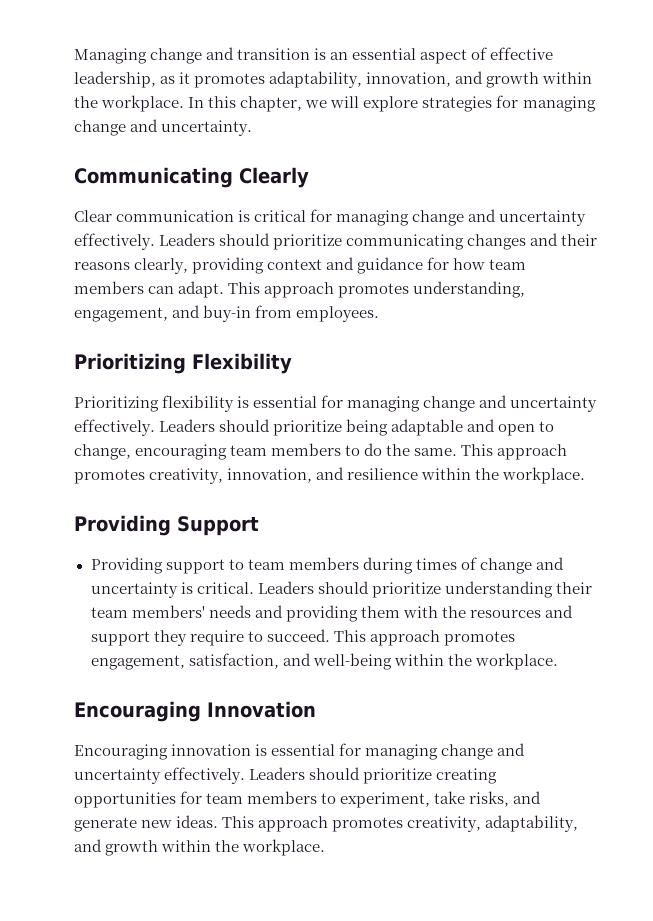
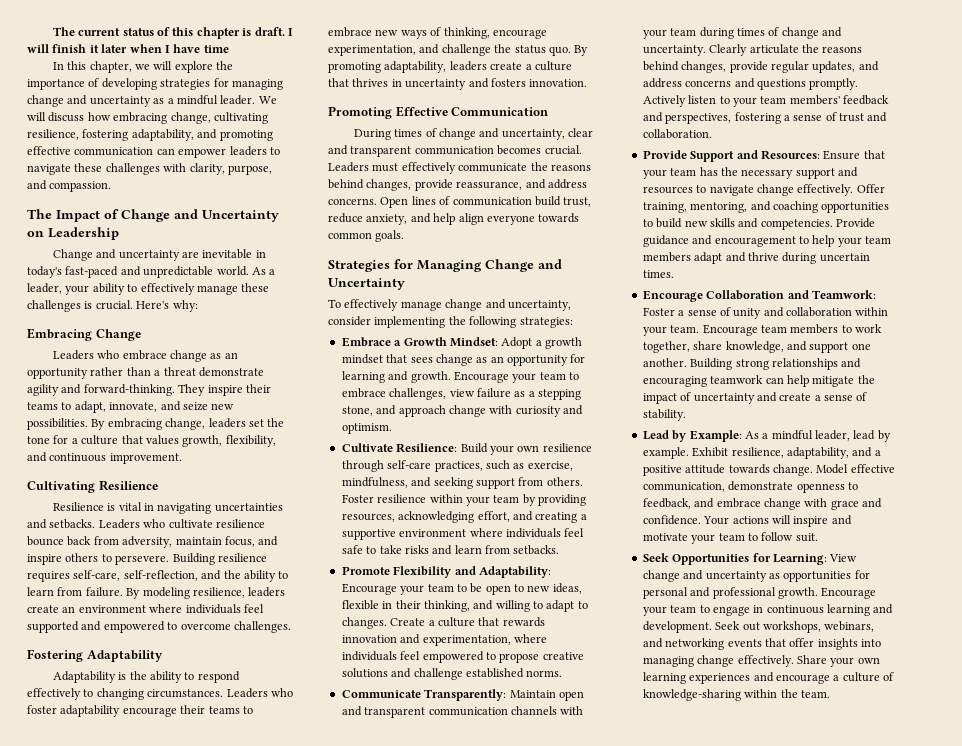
[74,47,554,64] [74,71,593,88] [74,95,185,112] Managing change and transition is an essential aspect of effective leadership, as it promotes adaptability, innovation, and growth within the workplace. -> [52,27,293,39] [27,44,229,53] The current status of this chapter is draft. I will finish it later when I have time //
(419, 104) none -> [216,61,234,70] [27,78,157,90] the importance of developing
[161,120,253,136] [74,167,309,188] [74,209,587,226] [74,233,598,250] [74,257,527,274] [74,281,526,298] [74,305,380,322] [74,353,292,374] [74,395,598,412] [74,419,555,436] [74,443,568,460] [74,467,586,484] [74,515,259,536] [90,557,359,574] uncertainty. // Communicating Clearly // Clear communication is critical for managing change and uncertainty effectively. Leaders should prioritize communicating changes and their reasons clearly, providing context and guidance for how team members can adapt. This approach promotes understanding, engagement, and buy-in from employees. // Prioritizing Flexibility // Prioritizing flexibility is essential for managing change and uncertainty effectively. Leaders should prioritize being adaptable and open to change, encouraging team members to do the same. This approach promotes creativity, innovation, and resilience within the workplace. // Providing Support // Providing support to team members -> [89,95,277,107] [27,112,268,124] [27,129,273,141] [27,146,280,158] [27,163,272,175] [27,180,112,192] [27,209,279,222] [27,227,119,240] [52,249,266,261] [27,266,276,278] [27,283,270,295] [27,300,198,312] [27,328,141,341] [52,350,238,362] [27,367,264,379] [27,384,271,396] [27,401,235,413] [27,418,285,430] [27,435,276,447] [27,452,182,464] [27,480,158,493] [52,502,283,514] [27,519,265,529] [27,536,279,548] [27,553,267,565] [27,570,289,582] [27,587,286,599] [27,604,264,614] [27,621,291,633] [27,649,163,662] [52,671,240,683] [27,688,293,700] [27,705,253,717] [328,27,547,39] [328,44,589,56] [328,61,572,73] [328,78,588,90] [328,106,549,119] [353,128,594,140] [328,145,582,157] [328,162,591,174] [328,179,587,191] [328,196,592,208] [328,213,580,225] [328,230,405,242] [328,259,562,272] [328,278,405,290] [328,299,571,311] [328,316,573,328] [341,337,582,349] [341,354,586,366] [341,371,579,383] [341,388,581,400] [341,405,583,417] [341,423,392,434] [341,443,592,455] [341,460,573,472] [341,477,583,489] [341,494,586,506] [341,511,587,523] [341,528,585,540] [341,545,560,555] [341,566,551,578] [341,583,582,595] [341,600,588,612] [341,617,545,629] [341,634,547,646] [341,651,584,663] [341,668,563,680] [341,689,584,701] [341,706,584,718] [642,28,697,39] uncertainty as a mindful leader. We will discuss how embracing change, cultivating resilience, fostering adaptability, and promoting effective communication can empower leaders to navigate these challenges with clarity, purpose, and compassion. // The Impact of Change and Uncertainty on Leadership // Change and uncertainty are inevitable in today's fast-paced and unpredictable world. As a leader, your ability to effectively manage these challenges is crucial. Here's why: // Embracing Change // Leaders who embrace change as an opportunity rather than a threat demonstrate agility and forward-thinking. They inspire their teams to adapt, innovate, and seize new possibilities. By embracing change, leaders set the tone for a culture that values growth, flexibility, and continuous improvement. // Cultivating Resilience // Resilience is vital in navigating uncertainties and setbacks. Leaders who cultivate resilience bounce back from adversity, maintain focus, and inspire others to persevere. Building resilience requires self-care, self-reflection, and the ability to learn from failure. By modeling resilience, leaders create an environment where individuals feel supported and empowered to overcome challenges. // Fostering Adaptability // Adaptability is the ability to respond effectively to changing circumstances. Leaders who foster adaptability encourage their teams to embrace new ways of thinking, encourage experimentation, and challenge the status quo. By promoting adaptability, leaders create a culture that thrives in uncertainty and fosters innovation. // Promoting Effective Communication // During times of change and uncertainty, clear and transparent communication becomes crucial. Leaders must effectively communicate the reasons behind changes, provide reassurance, and address concerns. Open lines of communication build trust, reduce anxiety, and help align everyone towards common goals. // Strategies for Managing Change and Uncertainty // To effectively manage change and uncertainty, consider implementing the following strategies: // Embrace a Growth Mindset: Adopt a growth mindset that sees change as an opportunity for learning and growth. Encourage your team to embrace challenges, view failure as a stepping stone, and approach change with curiosity and optimism. // Cultivate Resilience: Build your own resilience through self-care practices, such as exercise, mindfulness, and seeking support from others. Foster resilience within your team by providing resources, acknowledging effort, and creating a supportive environment where individuals feel safe to take risks and learn from setbacks. // Promote Flexibility and Adaptability: Encourage your team to be open to new ideas, flexible in their thinking, and willing to adapt to changes. Create a culture that rewards innovation and experimentation, where individuals feel empowered to propose creative solutions and challenge established norms. // Communicate Transparently: Maintain open and transparent communication channels with your team
[90,581,592,598] [90,605,573,622] [90,629,515,646] [90,653,558,670] [74,701,316,722] [74,743,526,760] [74,767,498,784] [74,791,542,808] [74,815,579,832] [74,839,326,856] uncertainty is critical. Leaders should prioritize understanding their team members' needs and providing them with the resources and support they require to succeed. This approach promotes engagement, satisfaction, and well-being within the workplace. // Encouraging Innovation // Encouraging innovation is essential for managing change and uncertainty effectively. Leaders should prioritize creating opportunities for team members to experiment, take risks, and generate new ideas. This approach promotes creativity, adaptability, and growth within the workplace. -> [642,44,863,56] [642,61,879,73] [642,78,859,90] [642,95,889,107] [642,112,888,124] [642,129,712,139] [642,150,885,162] [642,167,858,179] [642,184,885,196] [642,201,890,213] [642,218,875,230] [642,235,891,247] [642,252,870,264] [642,270,674,278] [642,290,876,302] [642,307,889,319] [642,324,882,336] [642,341,871,353] [642,358,862,370] [642,375,875,387] [642,392,868,404] [642,409,686,421] [642,430,891,442] [642,447,881,459] [642,464,895,476] [642,481,858,493] [642,498,882,510] [642,515,852,527] [642,532,818,544] [642,553,858,565] [642,570,870,582] [642,587,877,599] [642,604,894,616] [642,621,875,633] [642,638,881,650] [642,655,880,667] [642,672,894,684] [642,689,830,701] uncertainty. Clearly articulate the reasons behind changes, provide regular updates, and address concerns and questions promptly. Actively listen to your team members' feedback and perspectives, fostering a sense of trust and collaboration. // Provide Support and Resources: Ensure that your team has the necessary support and resources to navigate change effectively. Offer training, mentoring, and coaching opportunities to build new skills and competencies. Provide guidance and encouragement to help your team members adapt and thrive during uncertain times. // Encourage Collaboration and Teamwork: Foster a sense of unity and collaboration within your team. Encourage team members to work together, share knowledge, and support one another. Building strong relationships and encouraging teamwork can help mitigate the impact of uncertainty and create a sense of stability. // Lead by Example: As a mindful leader, lead by example. Exhibit resilience, adaptability, and a positive attitude towards change. Model effective communication, demonstrate openness to feedback, and embrace change with grace and confidence. Your actions will inspire and motivate your team to follow suit. // Seek Opportunities for Learning: View change and uncertainty as opportunities for personal and professional growth. Encourage your team to engage in continuous learning and development. Seek out workshops, webinars, and networking events that offer insights into managing change effectively. Share your own learning experiences and encourage a culture of knowledge-sharing within the team.

